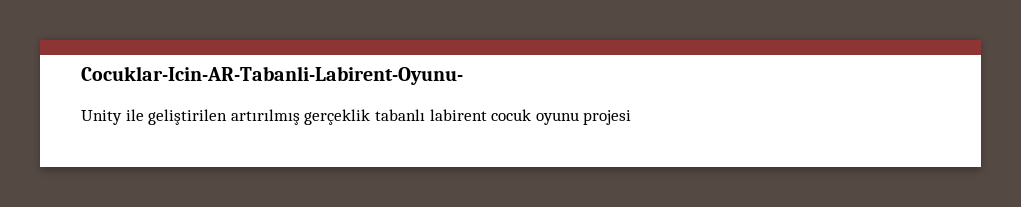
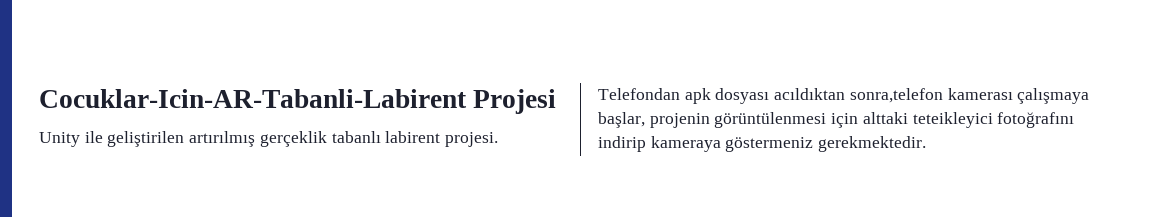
[81,66,463,85] Cocuklar-Icin-AR-Tabanli-Labirent-Oyunu- -> [39,89,557,114] Cocuklar-Icin-AR-Tabanli-Labirent Projesi
[491,109,632,125] cocuk oyunu projesi -> [445,132,499,147] [598,88,1090,104] [598,112,1075,128] [598,136,927,152] projesi. Telefondan apk dosyası acıldıktan sonra,telefon kamerası çalışmaya başlar, projenin görüntülenmesi için alttaki teteikleyici fotoğrafını indirip kameraya göstermeniz gerekmektedir.

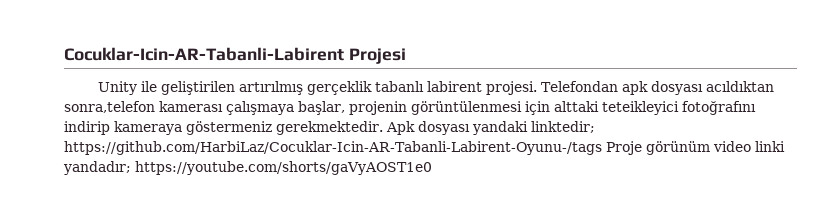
(927, 144) none -> [385,121,595,135] [64,141,785,155] [63,161,432,175] Apk dosyası yandaki linktedir; https://github.com/HarbiLaz/Cocuklar-Icin-AR-Tabanli-Labirent-Oyunu-/tags Proje görünüm video linki yandadır; https://youtube.com/shorts/gaVyAOST1e0

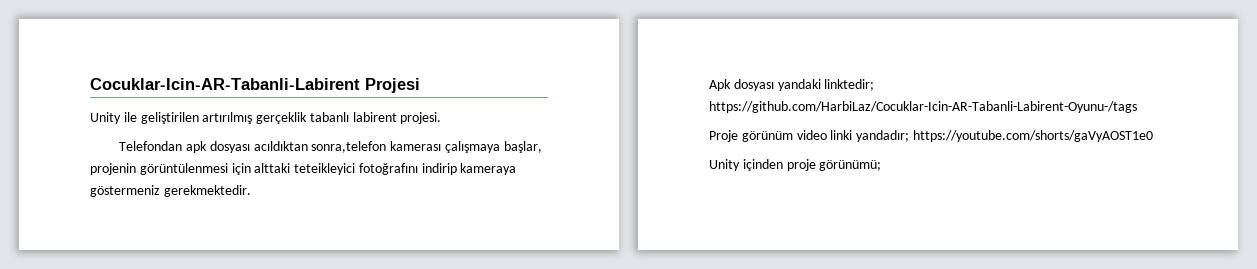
(538, 88) none -> (442, 118) //
(383, 128) none -> (251, 191) //
(602, 148) none -> (1137, 107) //
(432, 168) none -> [709,159,882,171] // Unity içinden proje görünümü;

